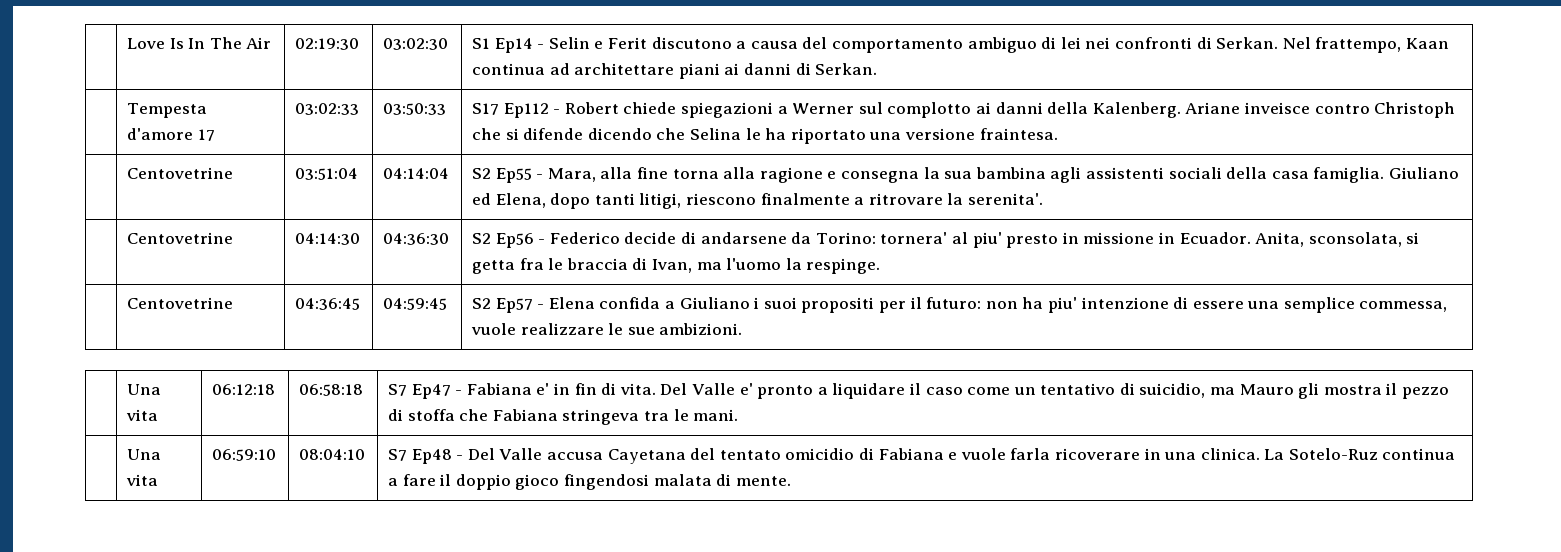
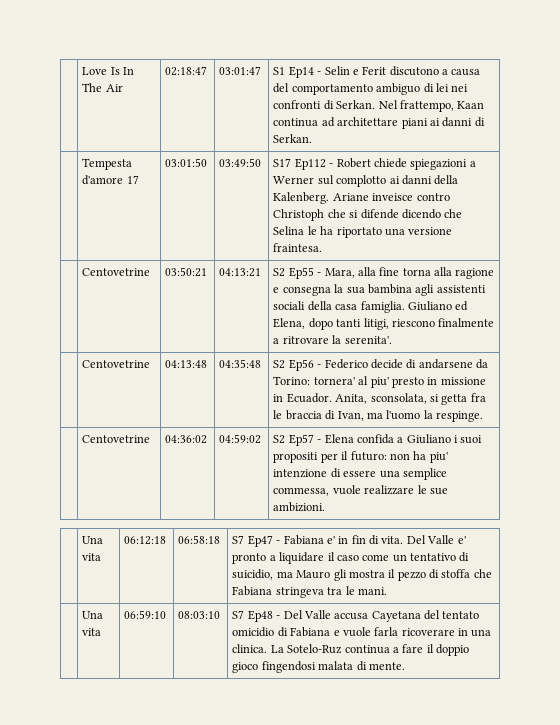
[295,38,360,50] [383,38,449,50] 02:19:30 | 03:02:30 -> [165,66,208,76] [219,66,262,75] 02:18:47 | 03:01:47
[295,103,360,115] [383,103,447,115] 03:02:33 | 03:50:33 -> [165,158,208,167] [219,158,262,167] 03:01:50 | 03:49:50
[295,168,359,180] [383,168,450,179] 03:51:04 | 04:14:04 -> [165,267,208,277] [219,268,262,277] 03:50:21 | 04:13:21
[295,233,361,245] [383,233,450,245] 04:14:30 | 04:36:30 -> [165,360,208,368] [219,359,262,368] 04:13:48 | 04:35:48
[295,298,361,310] [383,298,448,310] 04:36:45 | 04:59:45 -> [165,435,208,444] [219,434,262,444] 04:36:02 | 04:59:02
[299,449,366,460] 08:04:10 -> [178,611,221,619] 08:03:10

